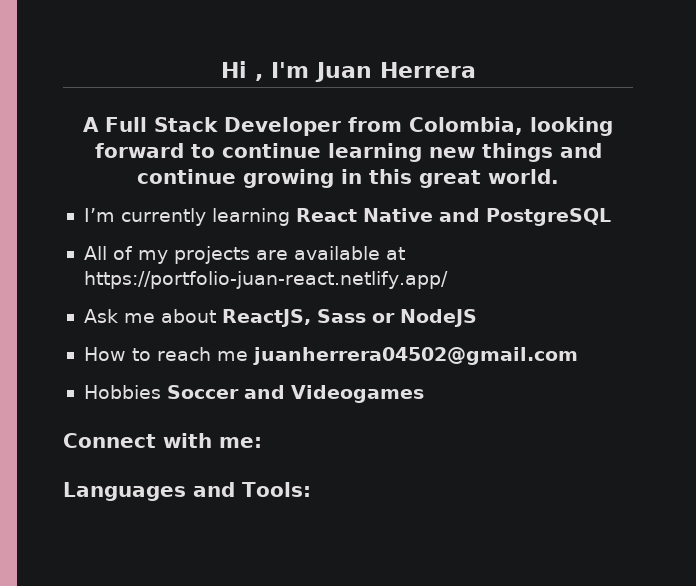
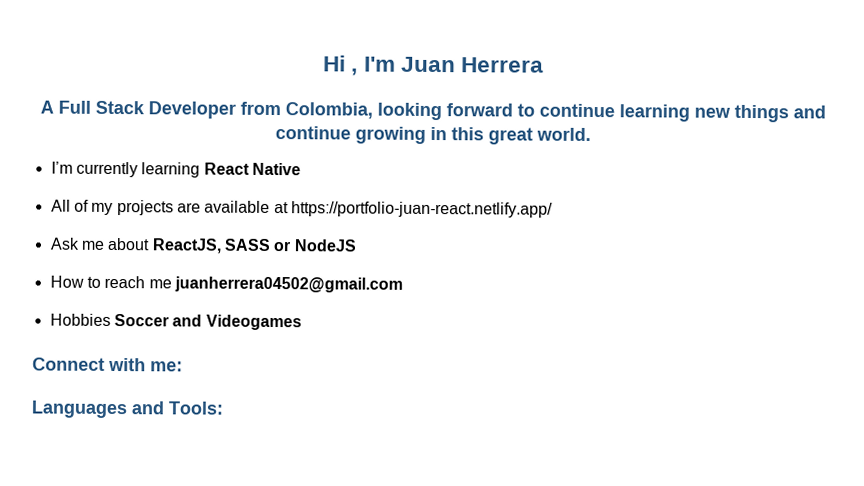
[438,208,611,226] and PostgreSQL -> (301, 169) none
[316,309,366,323] Sass -> [223,238,271,251] SASS

